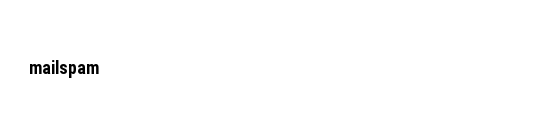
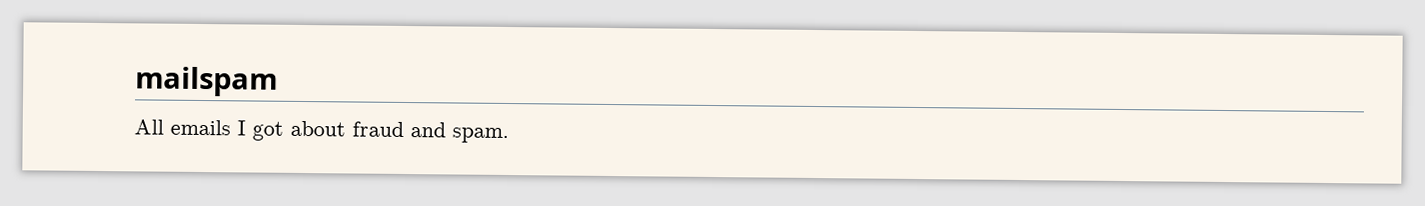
(99, 69) none -> [134,119,509,144] // All emails I got about fraud and spam.

